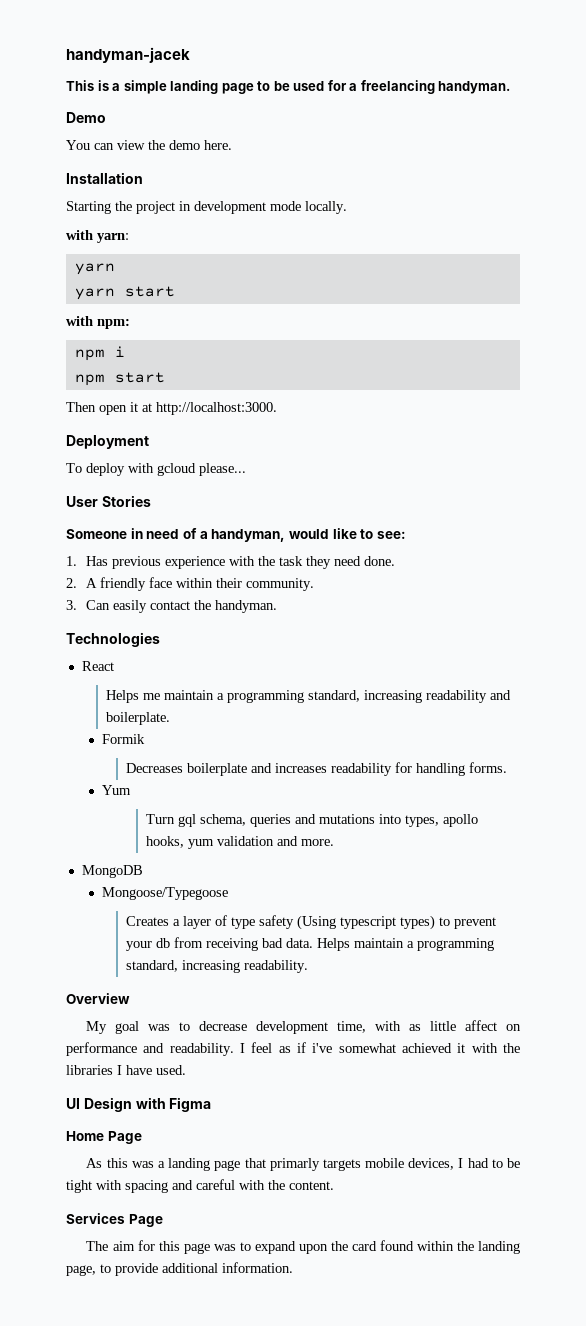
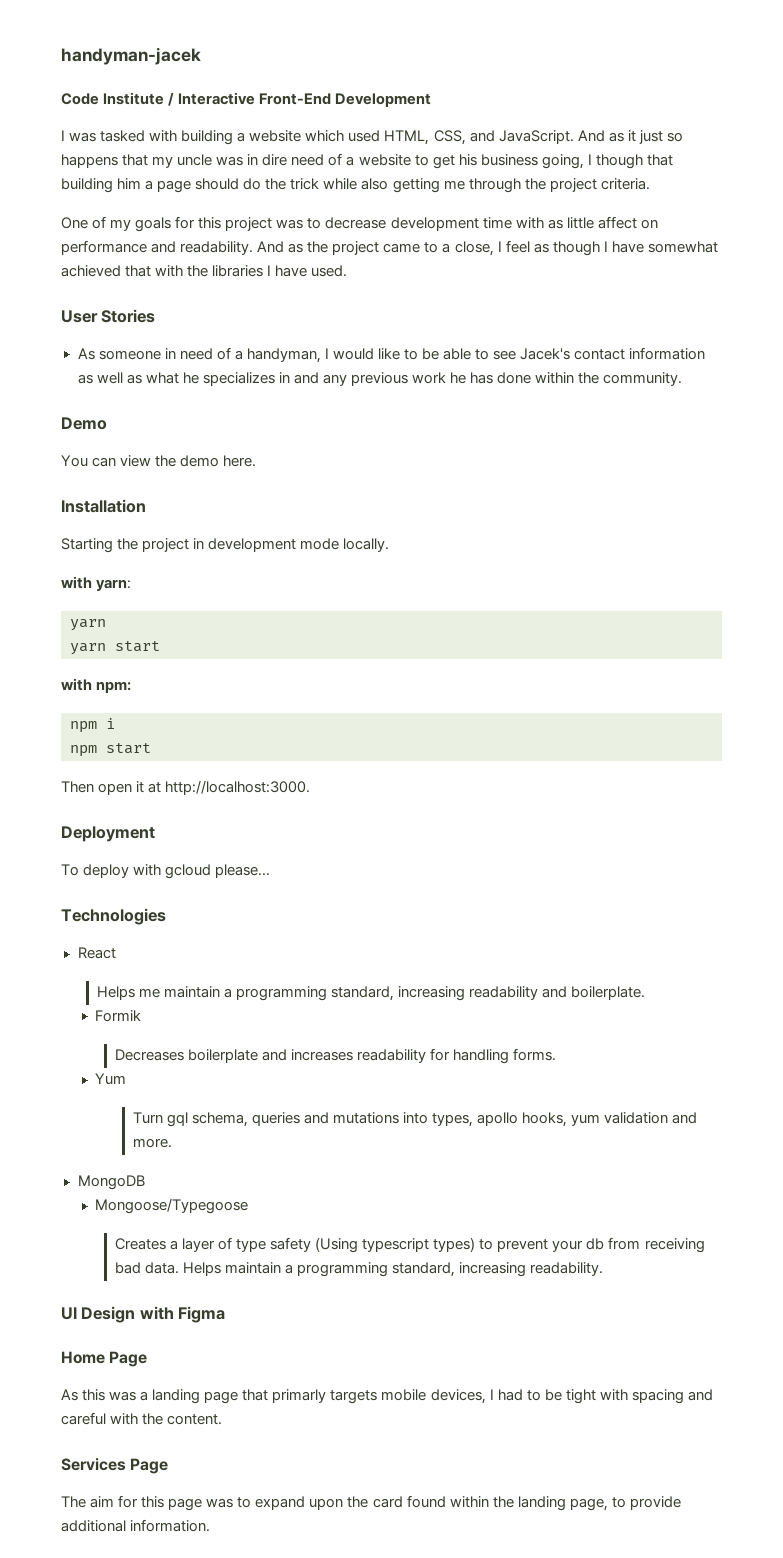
[66,80,511,94] This is a simple landing page to be used for a freelancing handyman. -> [61,92,432,107] [61,130,683,145] [61,153,673,169] [61,178,650,193] [61,216,658,232] [61,240,718,256] [61,265,348,277] [61,309,156,323] [77,347,706,363] [77,372,683,386] Code Institute / Interactive Front-End Development // I was tasked with building a website which used HTML, CSS, and JavaScript. And as it just so happens that my uncle was in dire need of a website to get his business going, I though that building him a page should do the trick while also getting me through the project criteria. // One of my goals for this project was to decrease development time with as little affect on performance and readability. And as the project came to a close, I feel as though I have somewhat achieved that with the libraries I have used. // User Stories // As someone in need of a handyman, I would like to be able to see Jacek's contact information as well as what he specializes in and any previous work he has done within the community.
[66,495,151,507] [66,528,406,542] [66,556,396,569] [66,577,315,591] [66,600,278,613] // User Stories // Someone in need of a handyman, would like to see: // 1. Has previous experience with the task they need done. // 2. A friendly face within their community. // 3. Can easily contact the handyman. -> (271, 871) none
[66,993,130,1004] [86,1020,522,1034] [66,1042,520,1056] [66,1065,186,1075] // Overview // My goal was to decrease development time, with as little affect on performance and readability. I feel as if i've somewhat achieved it with the libraries I have used. -> (604, 1269) none

